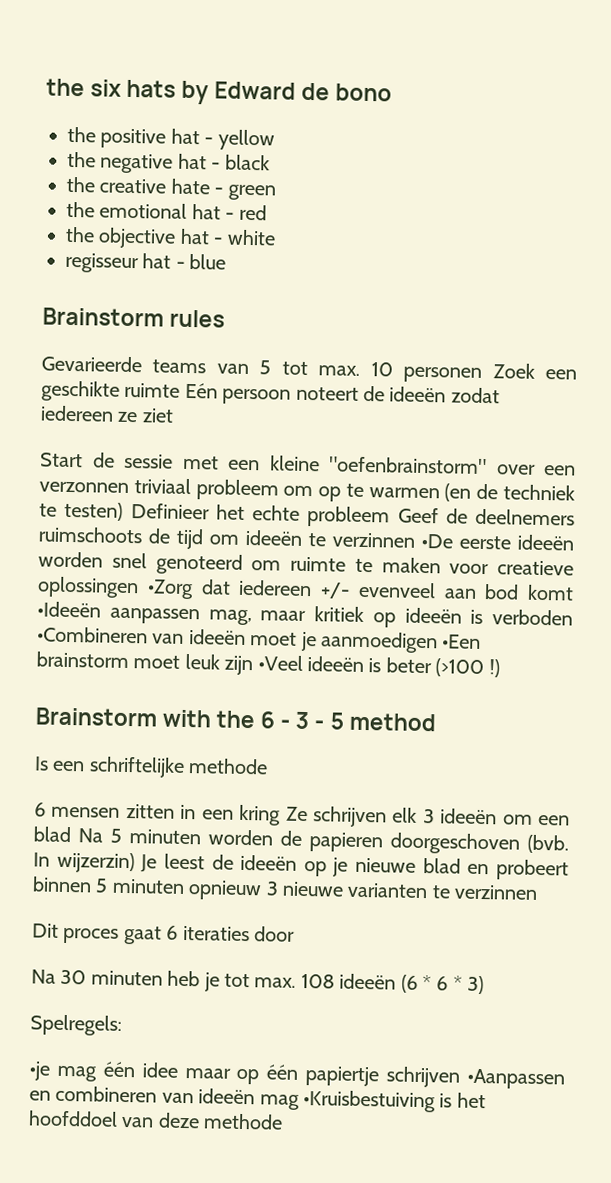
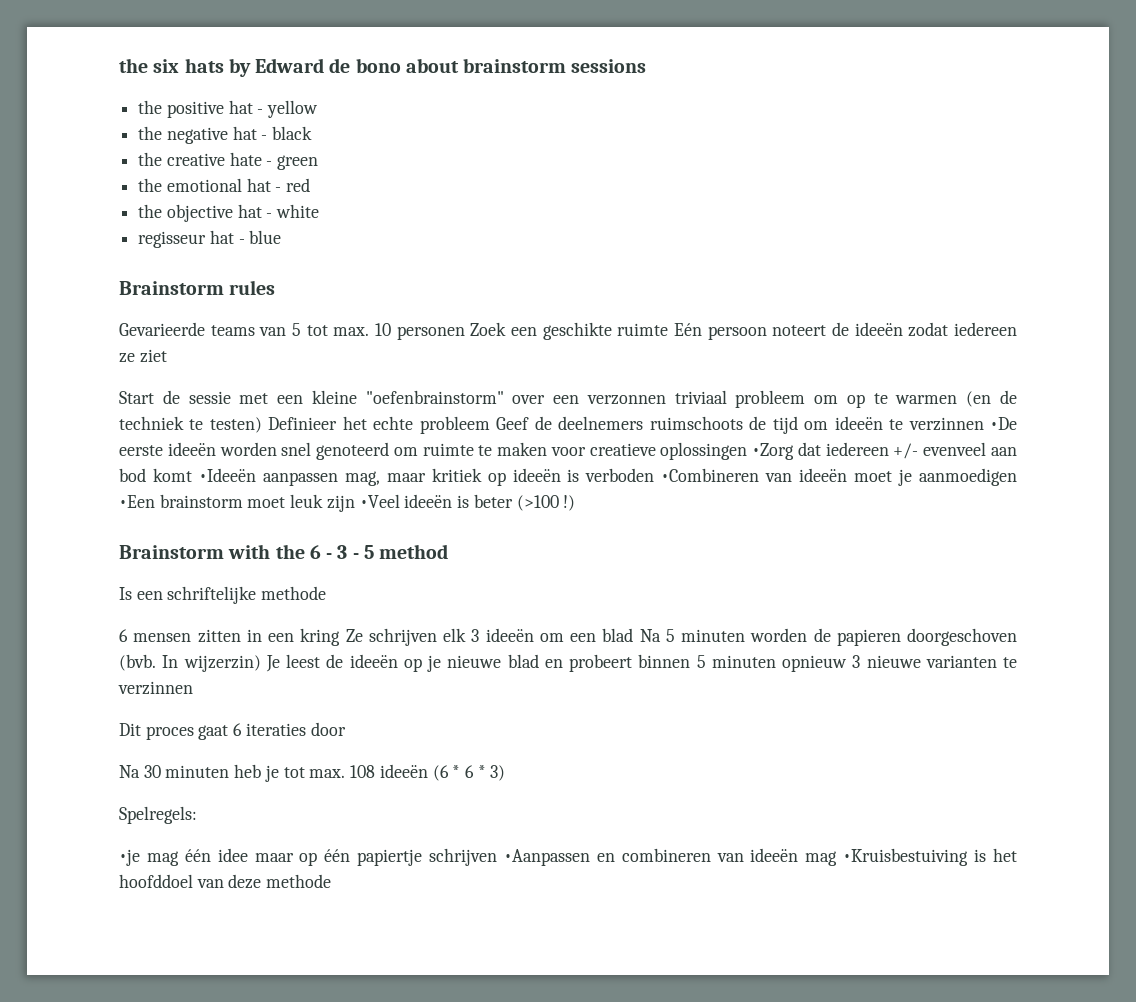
(393, 92) none -> [405,58,647,73] about brainstorm sessions

